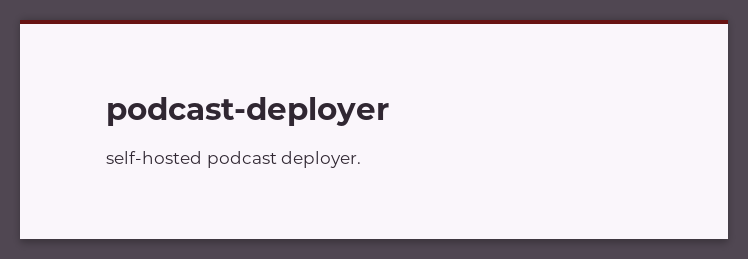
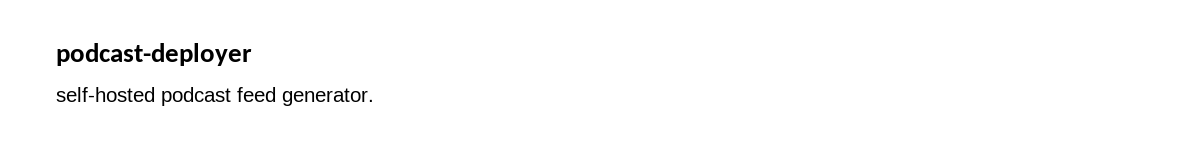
[281,151,362,168] deployer. -> [237,87,374,106] feed generator.

